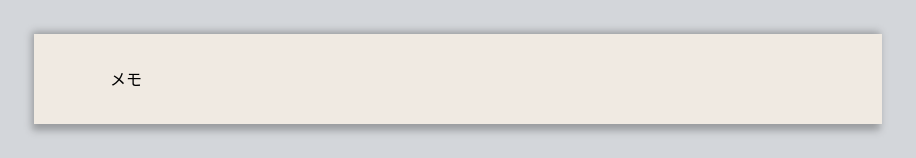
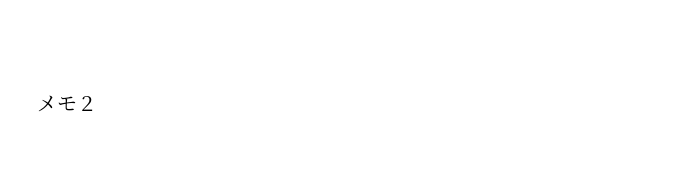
(142, 79) none -> [77,96,97,111] ２

